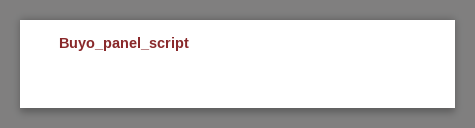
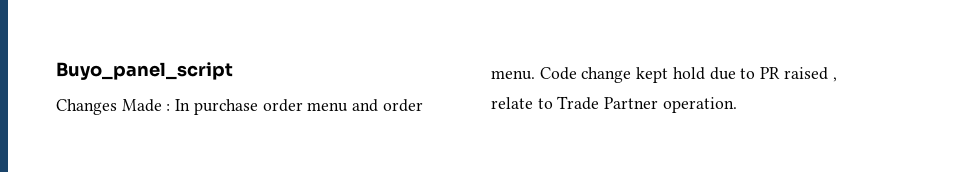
(189, 44) none -> [56,99,423,115] [491,67,837,83] [491,96,737,113] // Changes Made : In purchase order menu and order menu. Code change kept hold due to PR raised , relate to Trade Partner operation.

